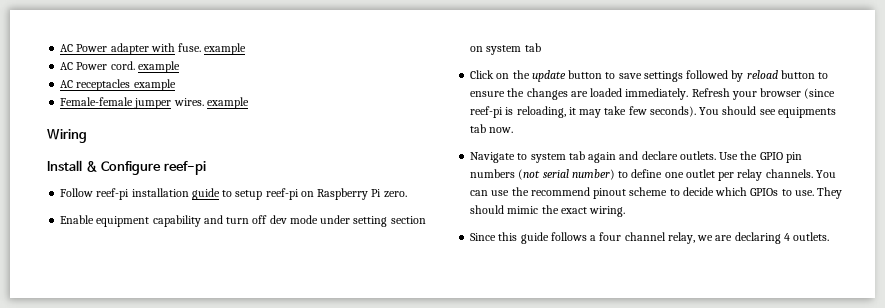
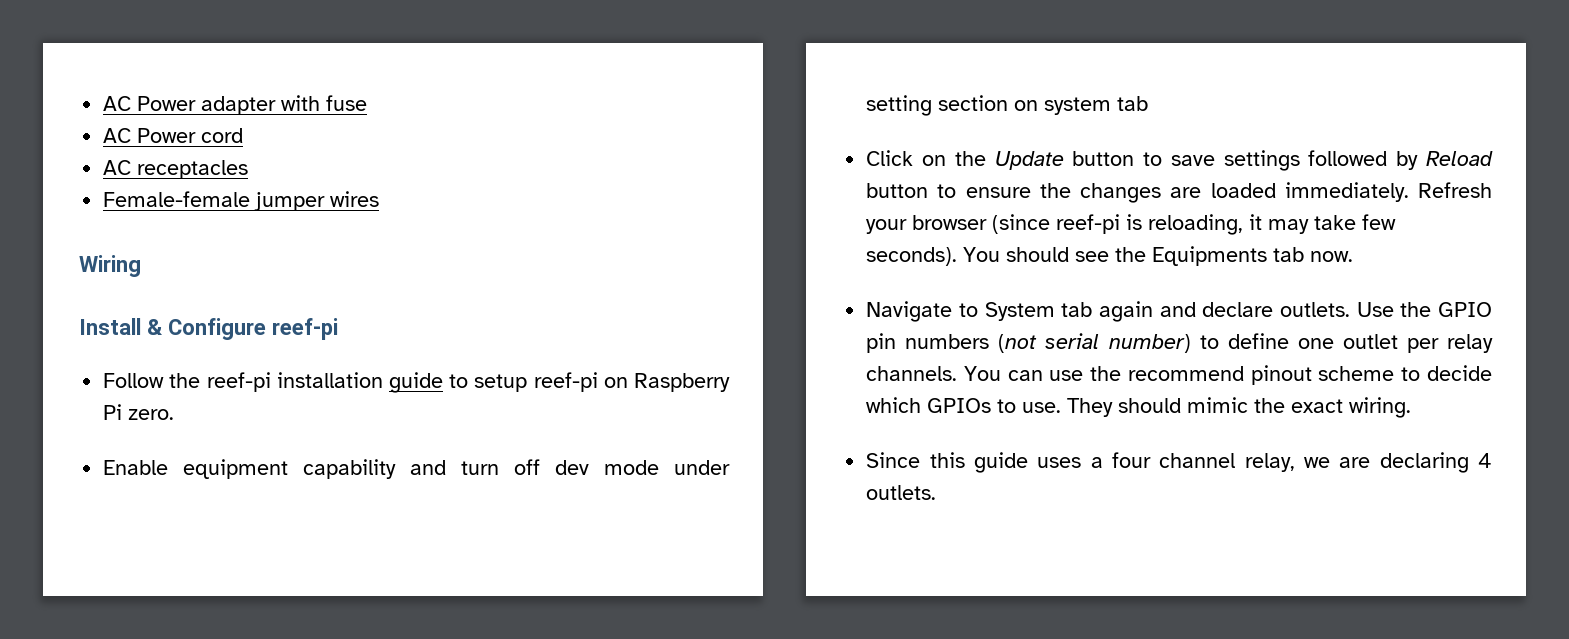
[178,43,247,55] [60,61,180,73] fuse. example // AC Power cord. example -> [326,95,368,111] [103,128,244,143] fuse // AC Power cord
[133,79,176,91] example -> (249, 169) none
[173,97,249,109] wires. example -> [330,191,380,207] wires
(94, 192) none -> [169,373,201,388] the
[531,70,566,82] update -> [994,151,1064,170] Update
[746,70,778,79] reload -> [1425,151,1493,166] Reload
[777,107,836,118] equipments -> [1115,246,1268,266] the Equipments
[530,153,566,163] system -> [984,302,1055,321] System
[550,232,587,241] follows -> [1037,457,1082,468] uses

